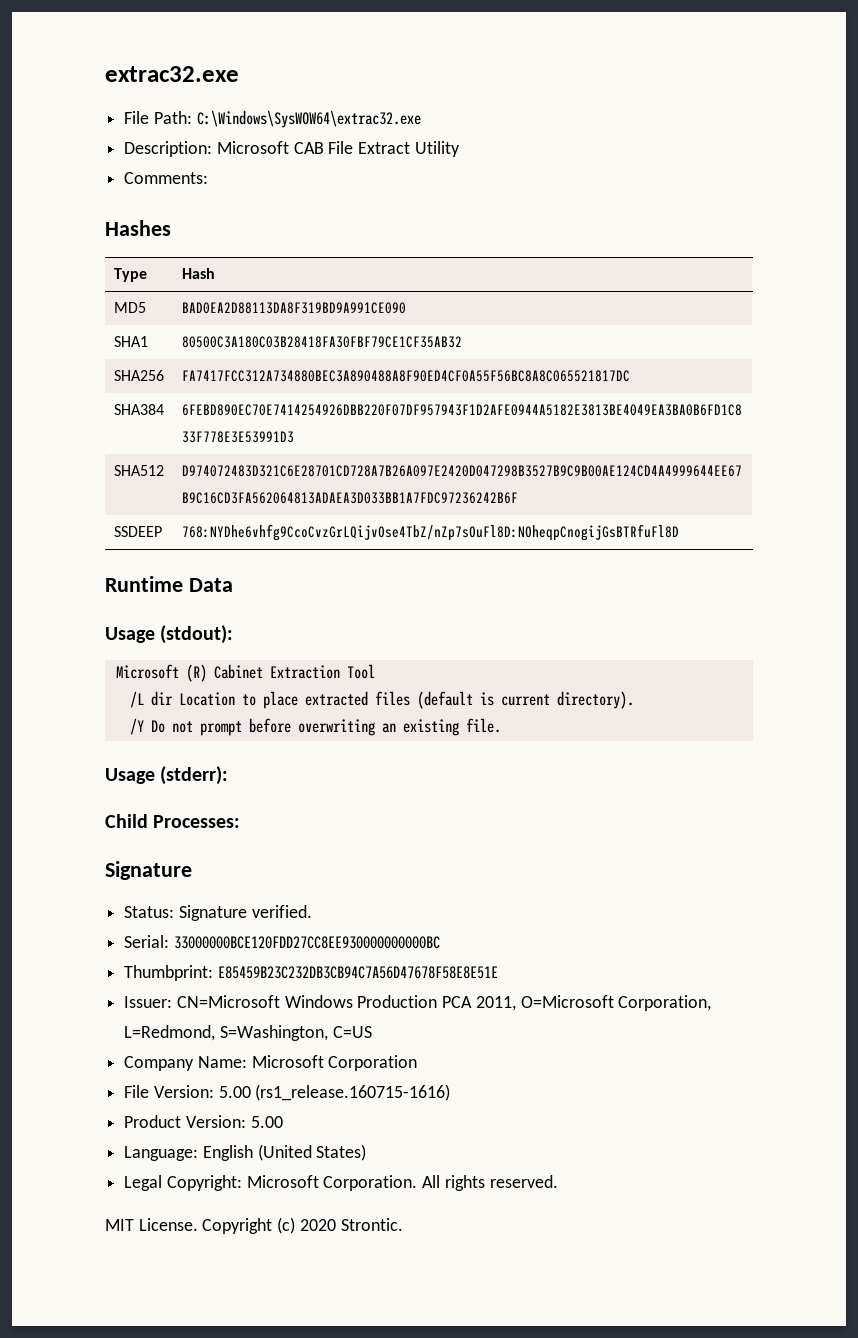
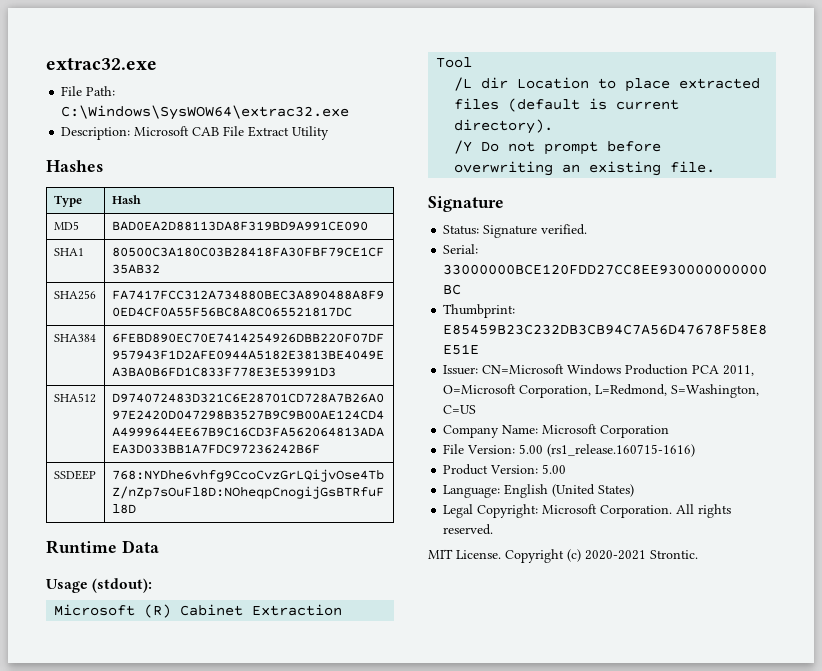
[124,172,209,184] // Comments: -> (330, 133) none
[105,766,229,785] [105,814,241,828] // Usage (stderr): // Child Processes: -> (716, 167) none
[299,1219,336,1231] 2020 -> [585,550,646,560] 2020-2021

